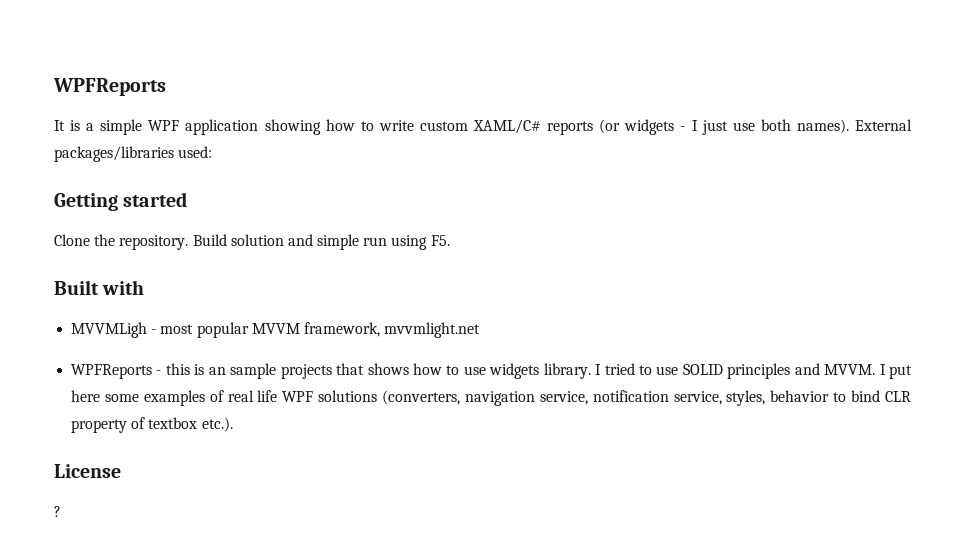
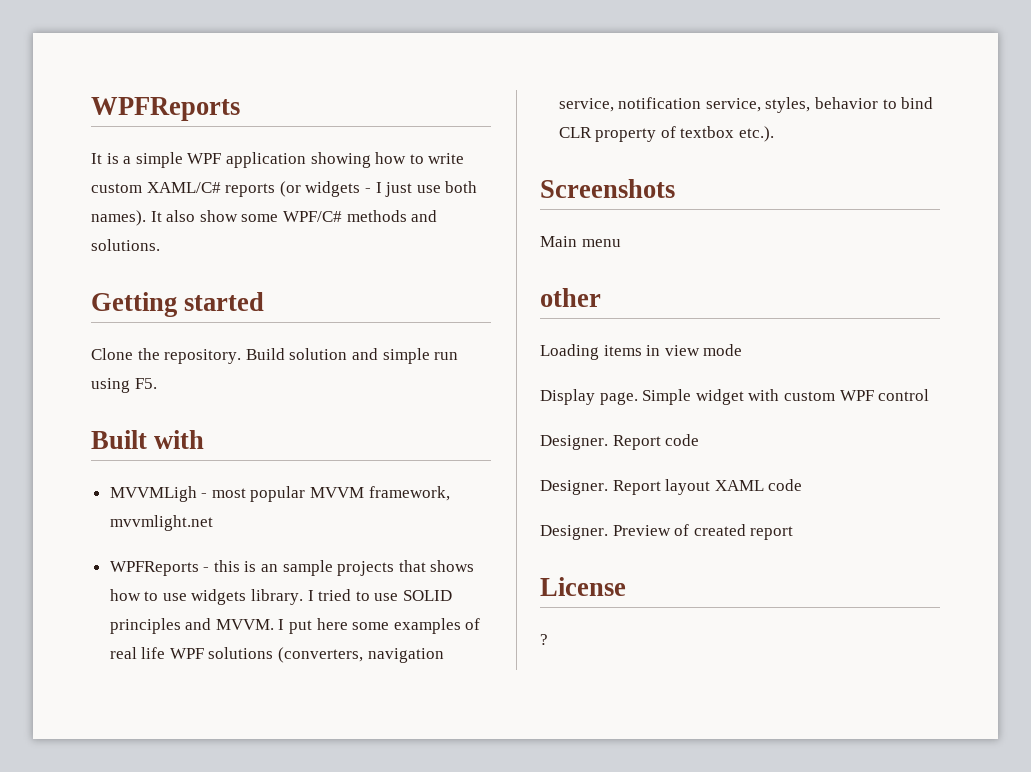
[854,119,912,131] [54,146,213,162] External packages/libraries used: -> [150,210,438,222] [91,239,160,251] It also show some WPF/C# methods and solutions.
(233, 424) none -> [540,179,675,198] [540,236,621,247] [540,288,601,307] [540,344,743,360] [540,389,930,405] [540,434,700,450] [540,479,803,495] [540,524,794,540] // Screenshots // Main menu // other // Loading items in view mode // Display page. Simple widget with custom WPF control // Designer. Report code // Designer. Report layout XAML code // Designer. Preview of created report

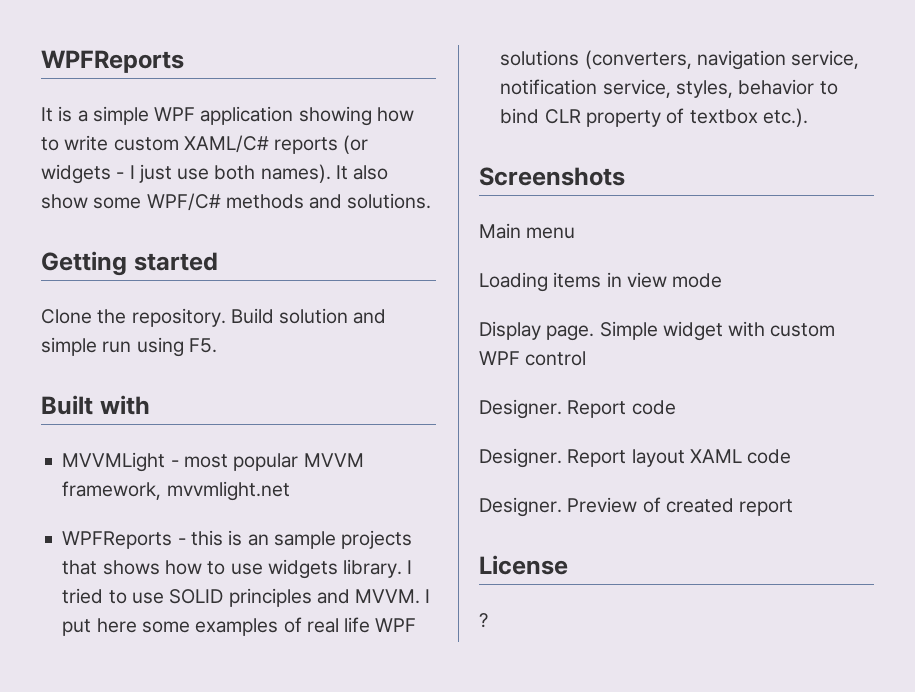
[109,486,197,502] MVVMLigh -> [62,452,166,472] MVVMLight
[540,288,601,307] // other -> (576, 233) none

